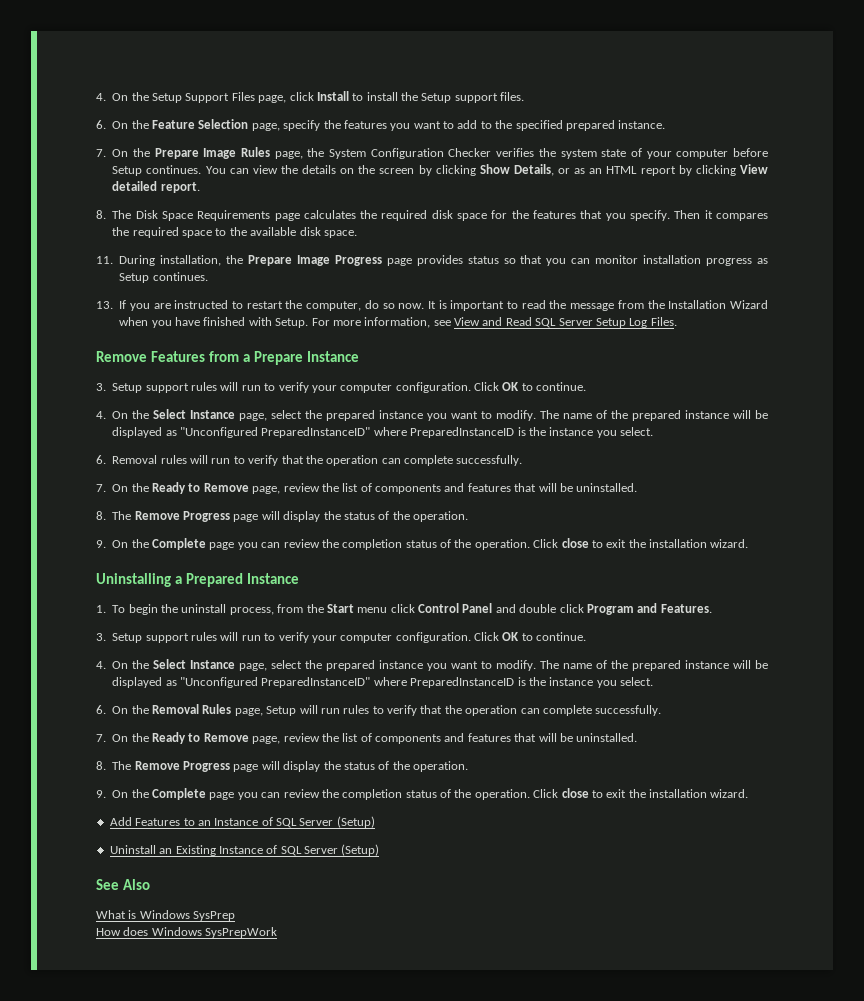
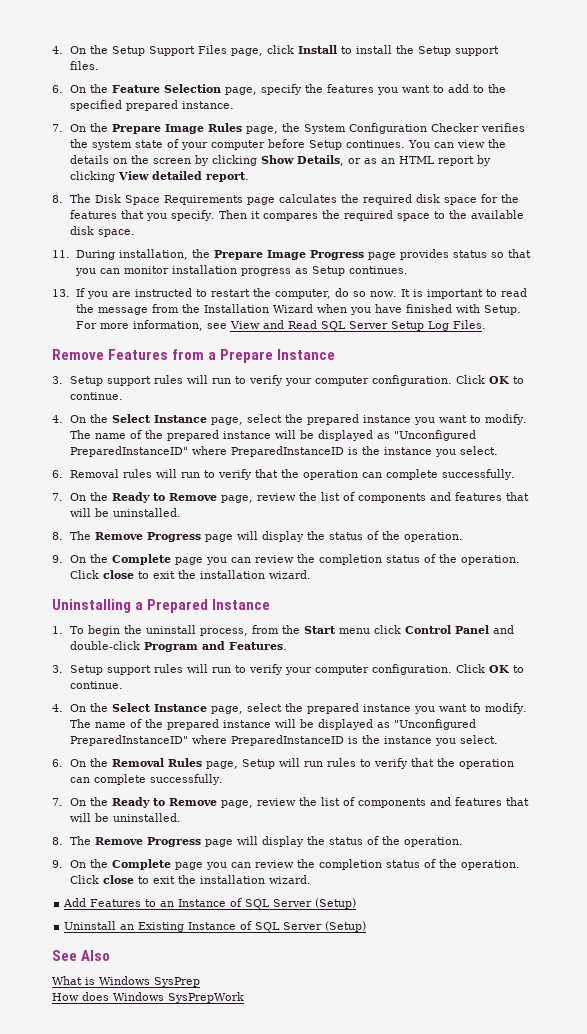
[519,604,584,613] double click -> [69,641,140,650] double-click

